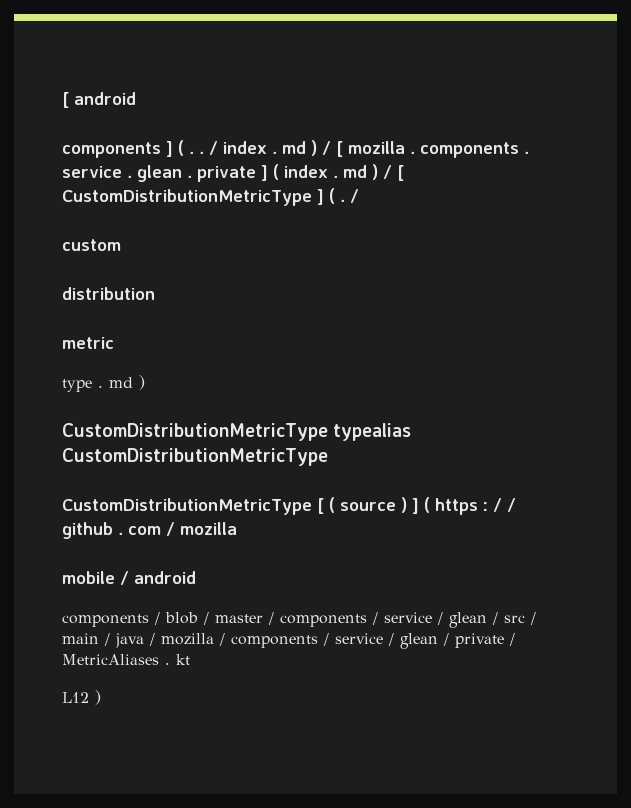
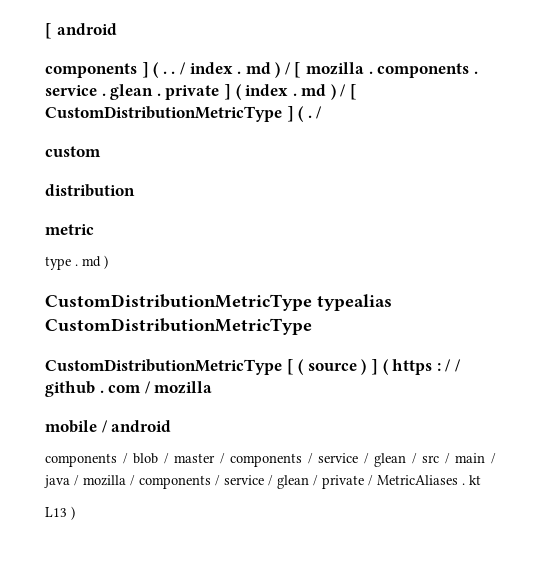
[62,692,89,703] L12 -> [45,507,67,517] L13

